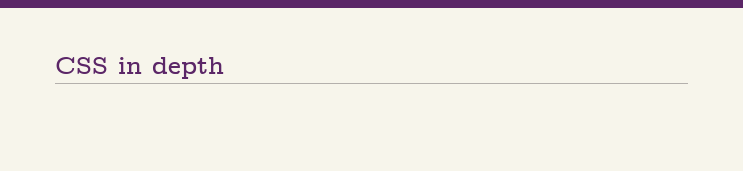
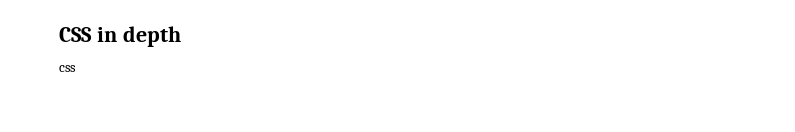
(224, 68) none -> [59,65,76,72] // css

